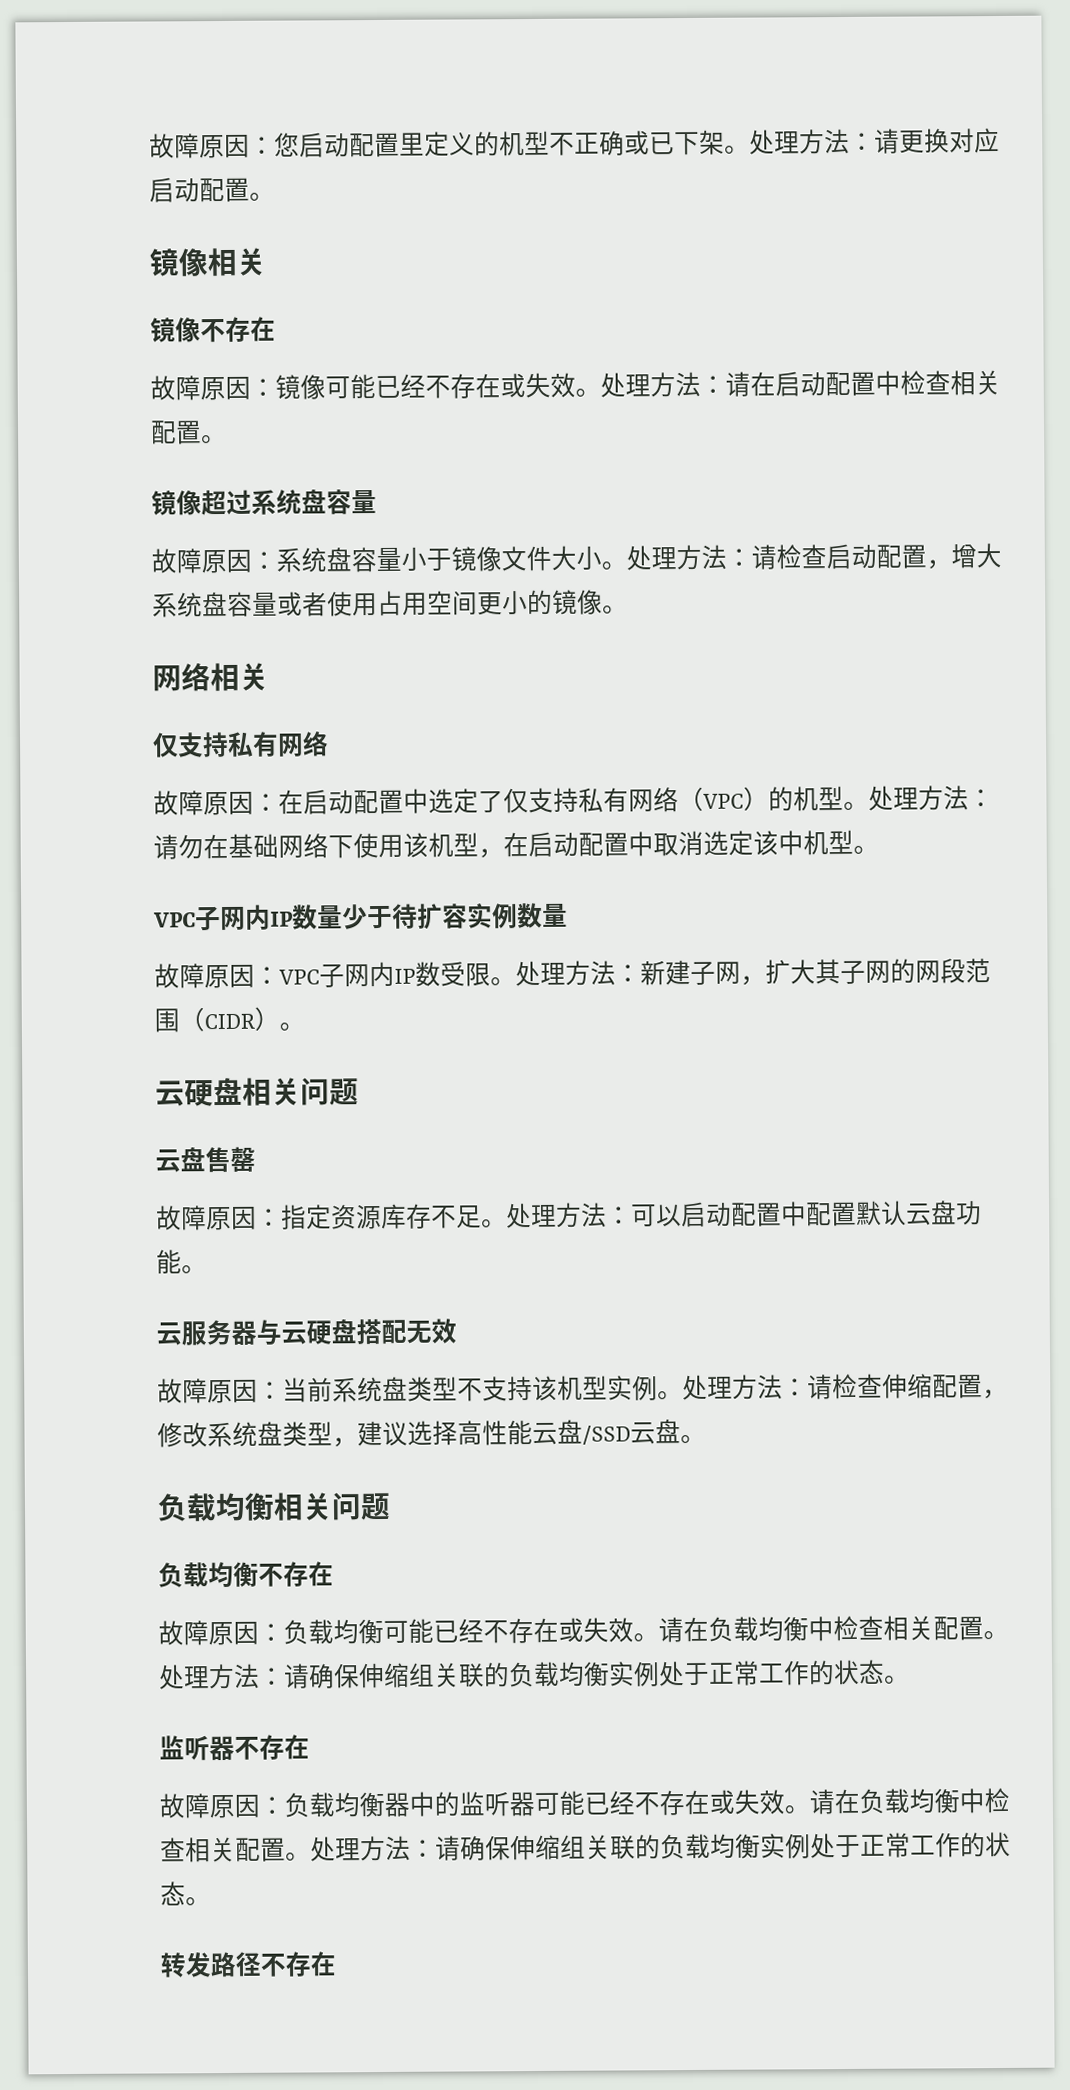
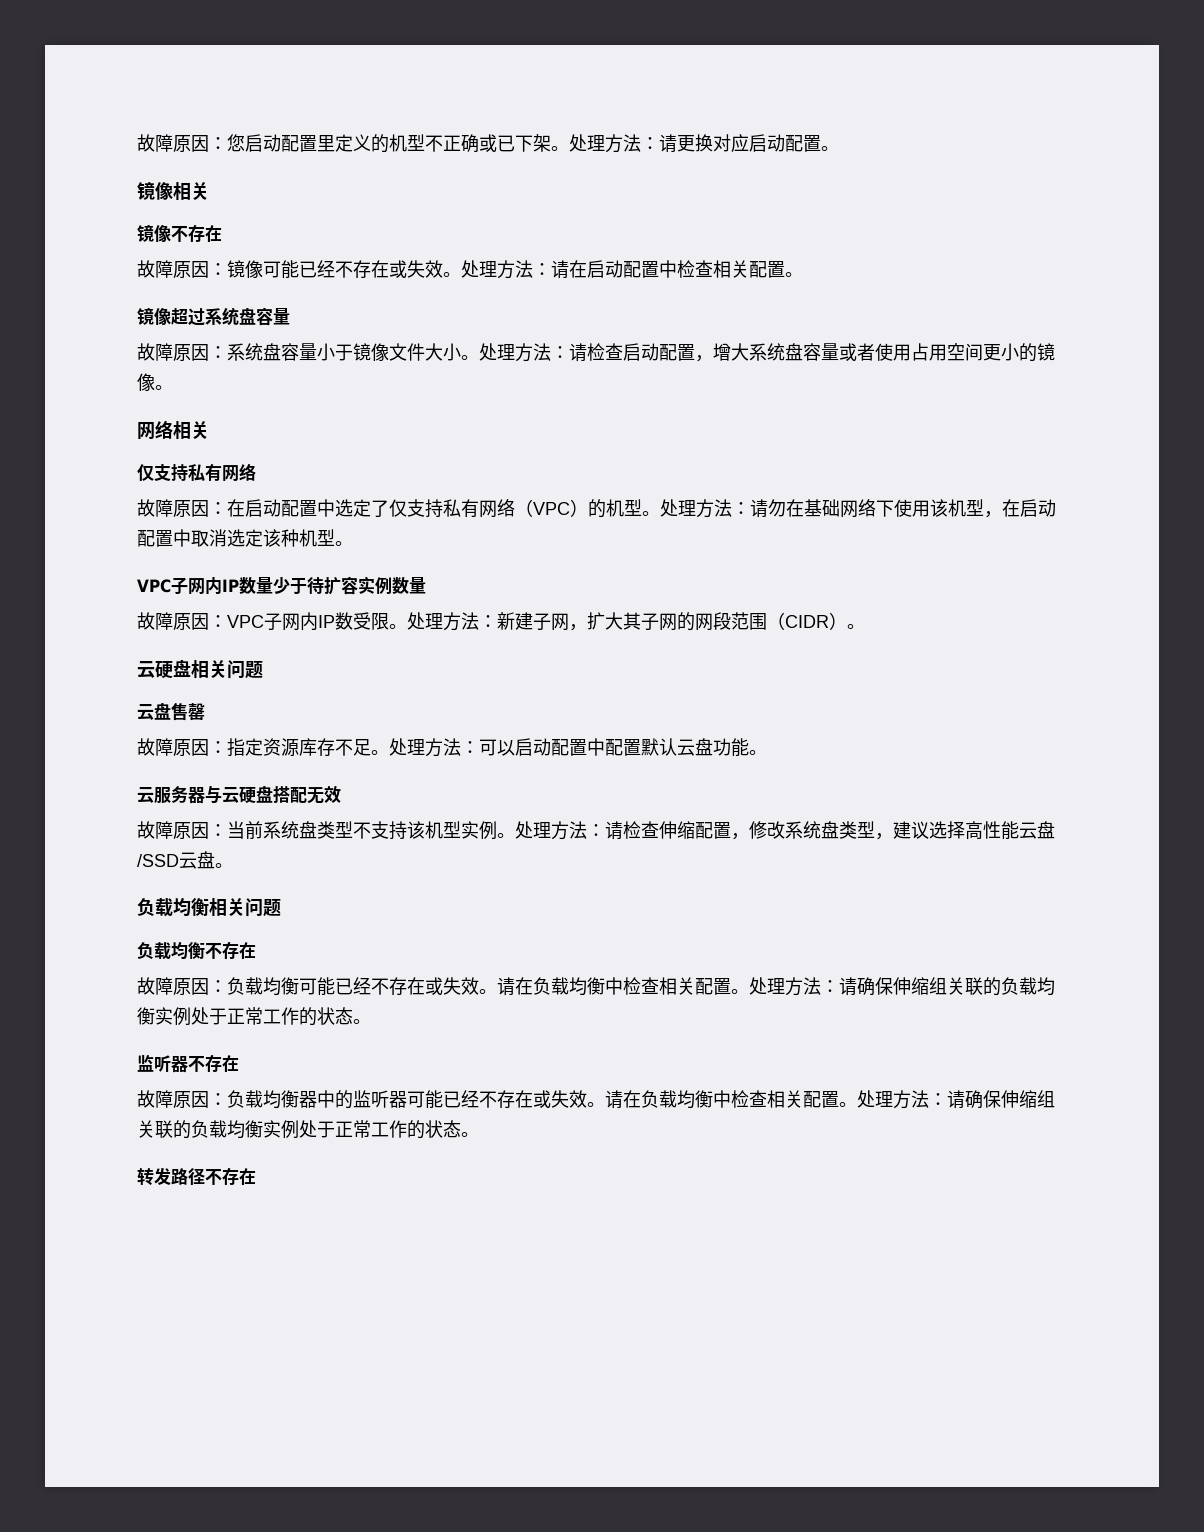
[778,830,804,856] 中 -> [281,529,299,547] 种

